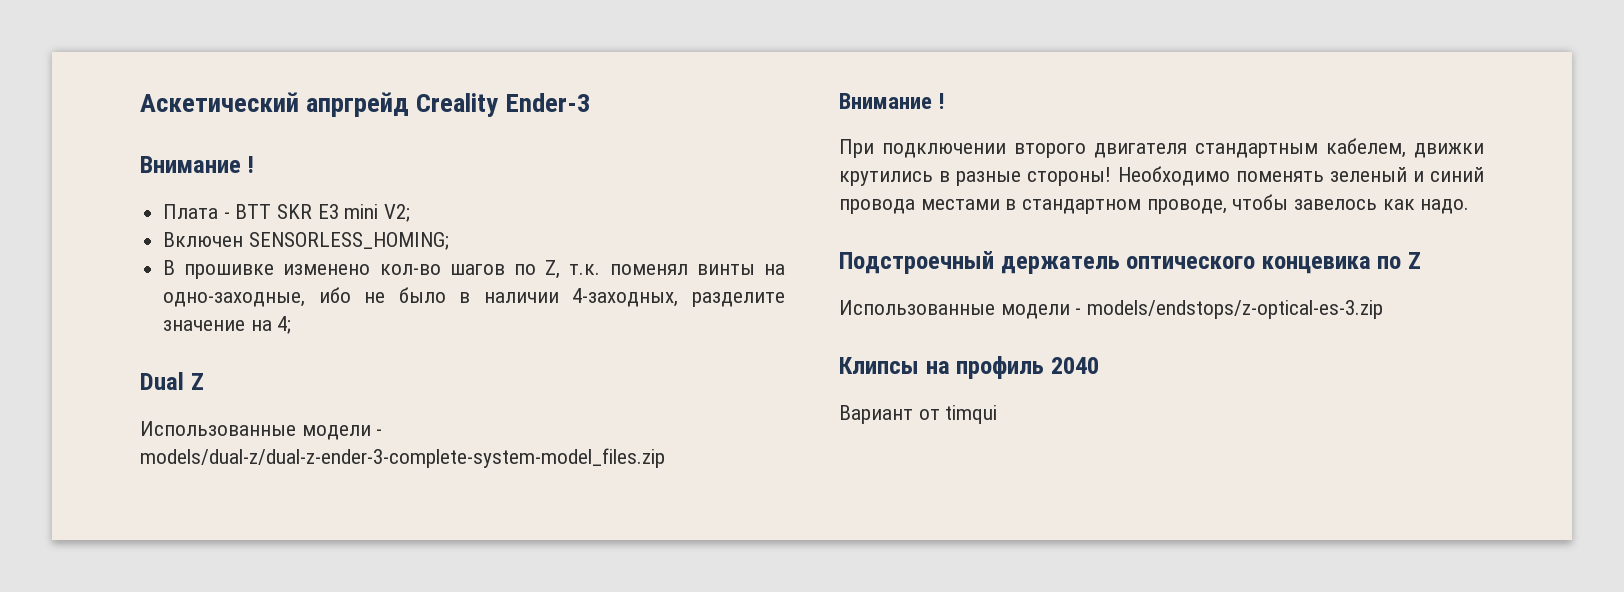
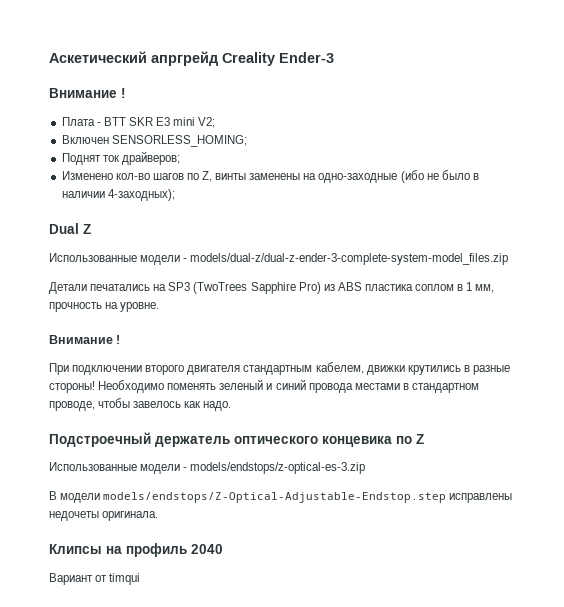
[163,260,785,279] [163,287,785,307] [163,316,292,334] В прошивке изменено кол-во шагов по Z, т.к. поменял винты на одно-заходные, ибо не было в наличии 4-заходных, разделите значение на 4; -> [61,151,180,165] [61,170,479,183] [61,189,175,201] Поднят ток драйверов; // Изменено кол-во шагов по Z, винты заменены на одно-заходные (ибо не было в наличии 4-заходных);
(665, 458) none -> [49,282,495,294] [49,302,160,312] // Детали печатались на SP3 (TwoTrees Sapphire Pro) из ABS пластика соплом в 1 мм, прочность на уровне.
(1384, 309) none -> [49,491,513,503] [49,511,159,521] // В модели models/endstops/Z-Optical-Adjustable-Endstop.step исправлены недочеты оригинала.

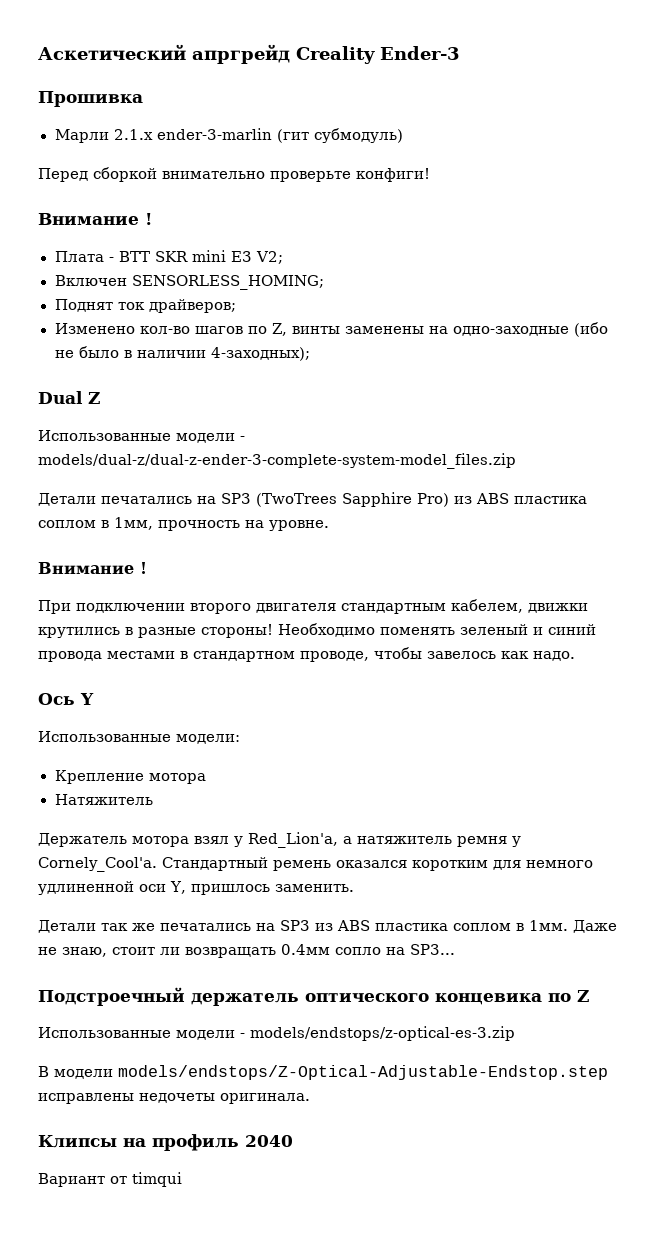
(334, 57) none -> [38,91,143,107] [54,128,403,143] [38,167,430,182] // Прошивка // Марли 2.1.х ender-3-marlin (гит субмодуль) // Перед сборкой внимательно проверьте конфиги!
[156,117,196,126] E3 mini -> [191,250,252,262] mini E3
[466,282,495,293] 1 мм, -> [114,517,153,530] 1мм,
(232, 406) none -> [38,693,94,705] [38,731,240,744] [54,770,206,784] [54,794,153,805] [38,832,521,848] [38,857,593,872] [38,881,354,895] [38,920,617,933] [38,944,455,958] // Ось Y // Использованные модели: // Крепление мотора // Натяжитель // Держатель мотора взял у Red_Lion'a, а натяжитель ремня у Cornely_Cool'a. Стандартный ремень оказался коротким для немного удлиненной оси Y, пришлось заменить. // Детали так же печатались на SP3 из ABS пластика соплом в 1мм. Даже не знаю, стоит ли возвращать 0.4мм сопло на SP3...

